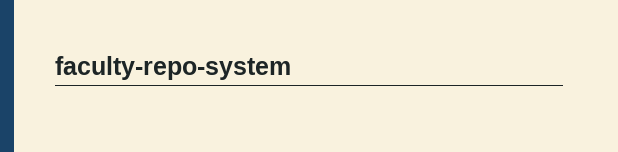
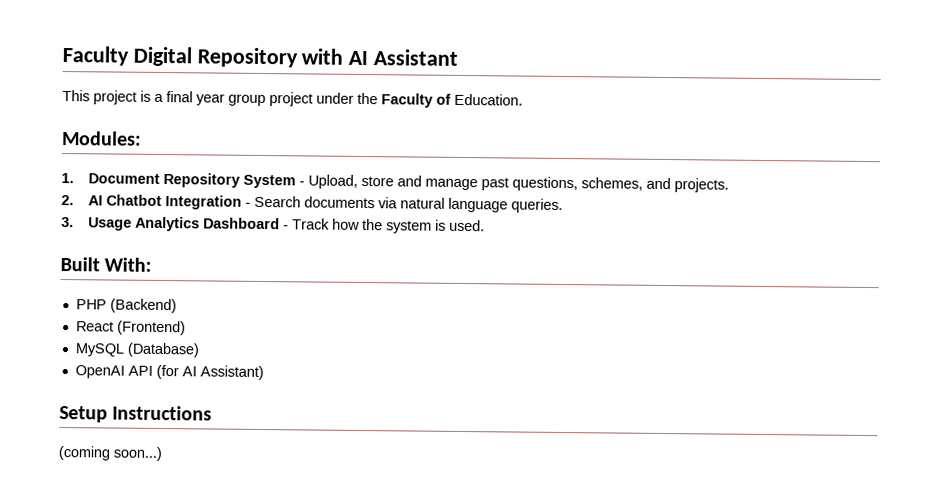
[55,56,291,80] faculty-repo-system -> [62,46,459,68] [62,90,523,108] [61,131,142,146] [61,172,730,193] [61,194,564,213] [61,216,486,234] [60,256,153,272] [75,298,177,314] [75,320,186,336] [74,342,200,358] [74,364,264,381] [59,405,213,423] [58,445,162,462] Faculty Digital Repository with AI Assistant // This project is a final year group project under the Faculty of Education. // Modules: // 1. Document Repository System - Upload, store and manage past questions, schemes, and projects. // 2. AI Chatbot Integration - Search documents via natural language queries. // 3. Usage Analytics Dashboard - Track how the system is used. // Built With: // PHP (Backend) // React (Frontend) // MySQL (Database) // OpenAI API (for AI Assistant) // Setup Instructions // (coming soon...)

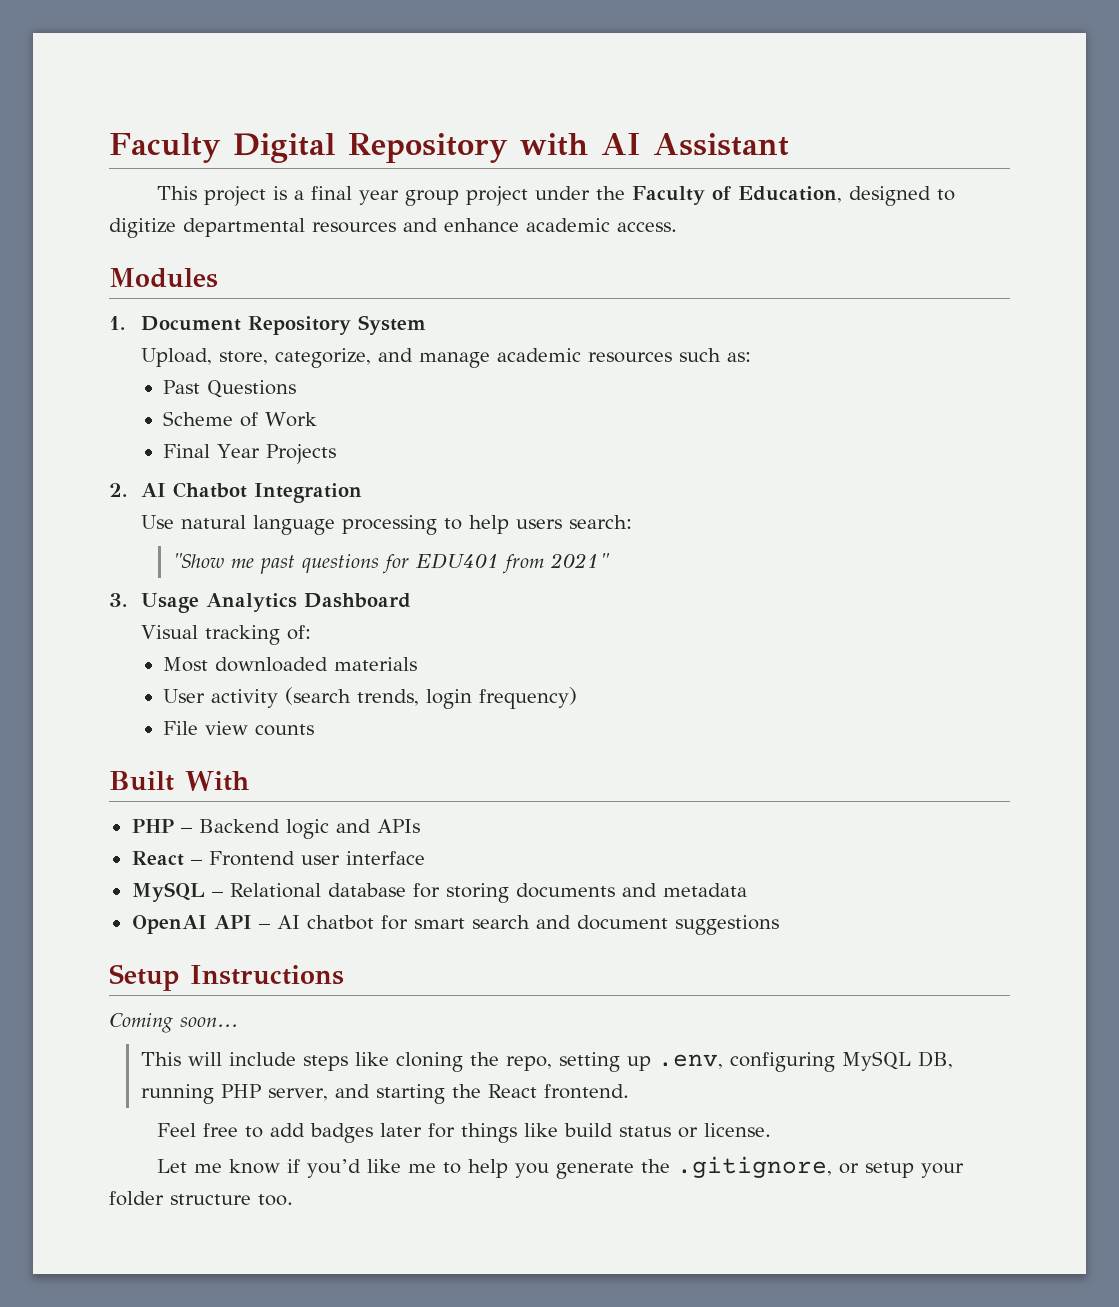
[454,93,523,106] [61,131,142,146] [61,172,730,193] [61,194,564,213] [61,216,486,234] Education. // Modules: // 1. Document Repository System - Upload, store and manage past questions, schemes, and projects. // 2. AI Chatbot Integration - Search documents via natural language queries. // 3. Usage Analytics Dashboard - Track how the system is used. -> [738,186,956,206] [109,218,677,238] [109,268,218,288] [109,315,426,335] [140,348,751,368] [163,380,297,398] [163,411,318,427] [163,444,337,464] [109,482,362,503] [140,515,632,535] [172,553,611,574] [109,593,411,613] [140,625,311,645] [163,657,418,672] [163,687,578,709] [163,721,315,736] Education, designed to digitize departmental resources and enhance academic access. // Modules // 1. Document Repository System // Upload, store, categorize, and manage academic resources such as: // Past Questions // Scheme of Work // Final Year Projects // 2. AI Chatbot Integration // Use natural language processing to help users search: // "Show me past questions for EDU401 from 2021" // 3. Usage Analytics Dashboard // Visual tracking of: // Most downloaded materials // User activity (search trends, login frequency) // File view counts
[104,257,153,272] [75,298,177,314] [75,320,186,336] [74,342,200,358] [74,364,264,381] [59,405,213,423] [58,445,162,462] With: // PHP (Backend) // React (Frontend) // MySQL (Database) // OpenAI API (for AI Assistant) // Setup Instructions // (coming soon...) -> [185,771,249,791] [131,819,420,839] [131,851,425,866] [131,882,747,903] [131,915,779,935] [109,964,344,991] [109,1013,238,1033] [140,1051,953,1072] [140,1084,629,1104] [157,1123,772,1143] [157,1156,965,1179] [109,1191,293,1206] With // PHP – Backend logic and APIs // React – Frontend user interface // MySQL – Relational database for storing documents and metadata // OpenAI API – AI chatbot for smart search and document suggestions // Setup Instructions // Coming soon... // This will include steps like cloning the repo, setting up .env, configuring MySQL DB, running PHP server, and starting the React frontend. // Feel free to add badges later for things like build status or license. // Let me know if you’d like me to help you generate the .gitignore, or setup your folder structure too.

